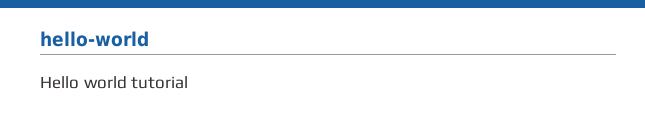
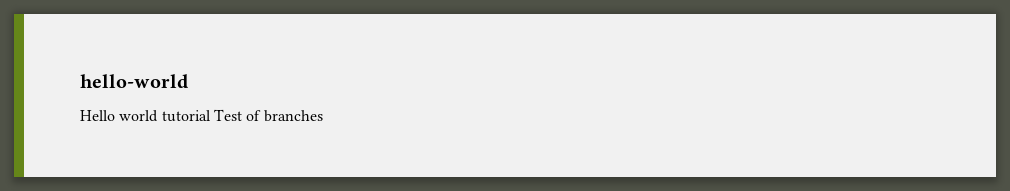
(189, 82) none -> [213,109,323,122] Test of branches

